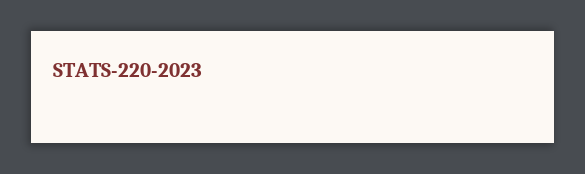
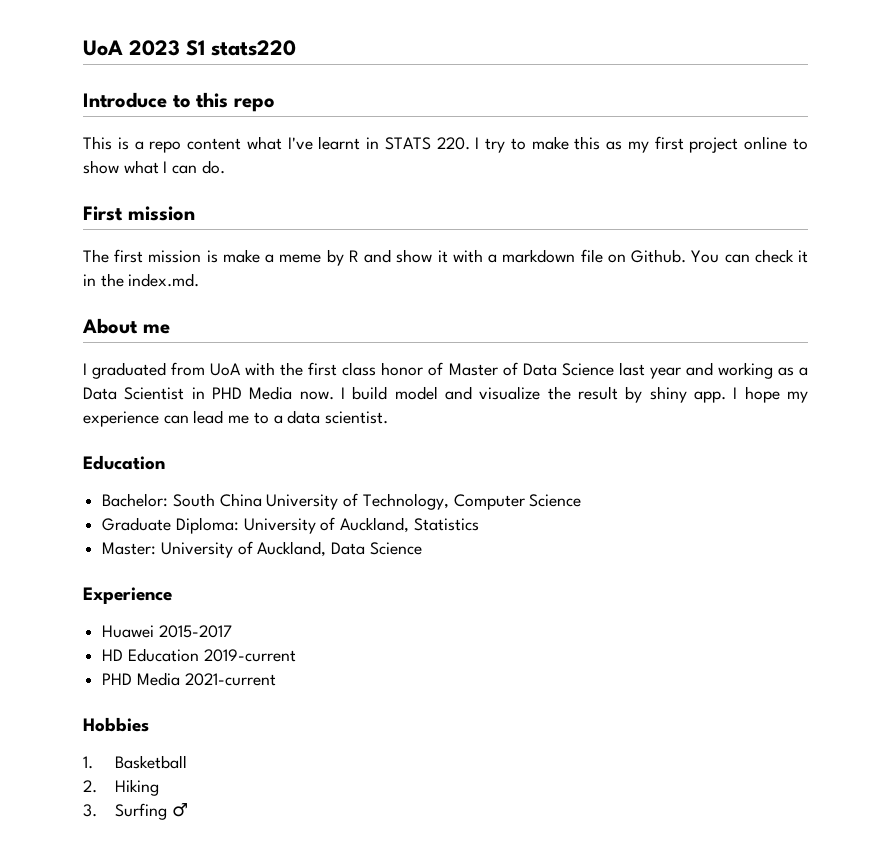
[53,63,202,77] STATS-220-2023 -> [83,40,296,56] [83,92,275,112] [83,136,809,153] [83,160,225,174] [83,206,195,221] [83,249,808,266] [83,273,200,287] [82,318,170,334] [83,362,809,379] [83,386,809,403] [83,410,389,427] [83,455,165,470] [102,493,582,510] [102,517,479,534] [102,541,422,558] [83,587,172,604] [102,625,232,638] [102,648,296,662] [102,672,276,686] [83,717,149,732] [83,755,188,769] [83,779,160,796] [83,803,188,820] UoA 2023 S1 stats220 // Introduce to this repo // This is a repo content what I've learnt in STATS 220. I try to make this as my first project online to show what I can do. // First mission // The first mission is make a meme by R and show it with a markdown file on Github. You can check it in the index.md. // About me // I graduated from UoA with the first class honor of Master of Data Science last year and working as a Data Scientist in PHD Media now. I build model and visualize the result by shiny app. I hope my experience can lead me to a data scientist. // Education // Bachelor: South China University of Technology, Computer Science // Graduate Diploma: University of Auckland, Statistics // Master: University of Auckland, Data Science // Experience // Huawei 2015-2017 // HD Education 2019-current // PHD Media 2021-current // Hobbies // 1. Basketball // 2. Hiking // 3. Surfing ♂

